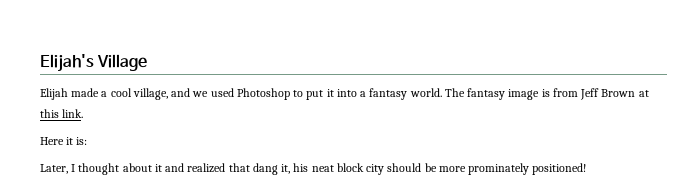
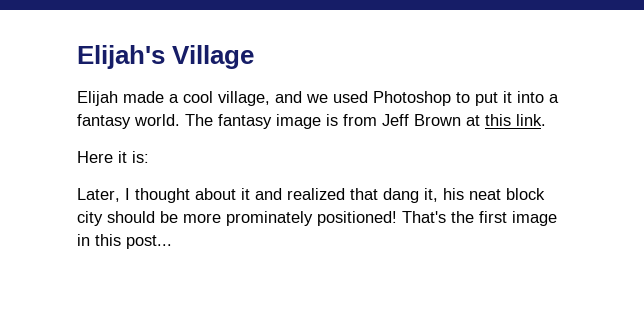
(587, 169) none -> [402,211,557,226] [77,234,172,249] That's the first image in this post...

